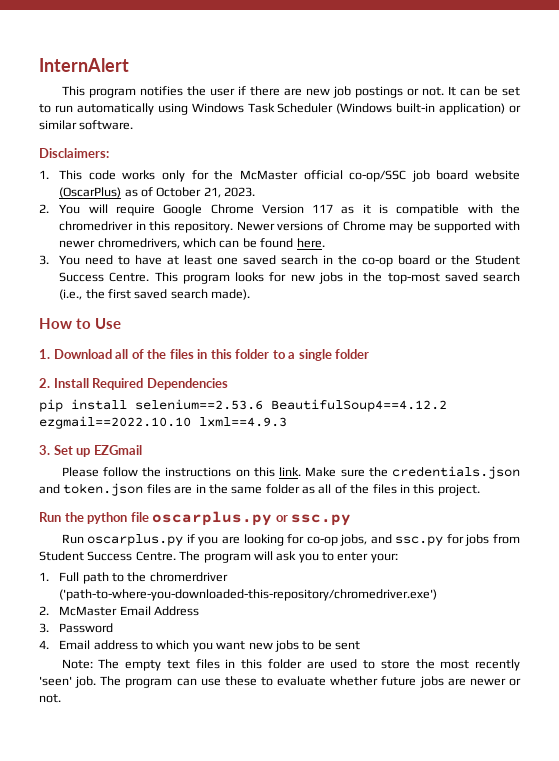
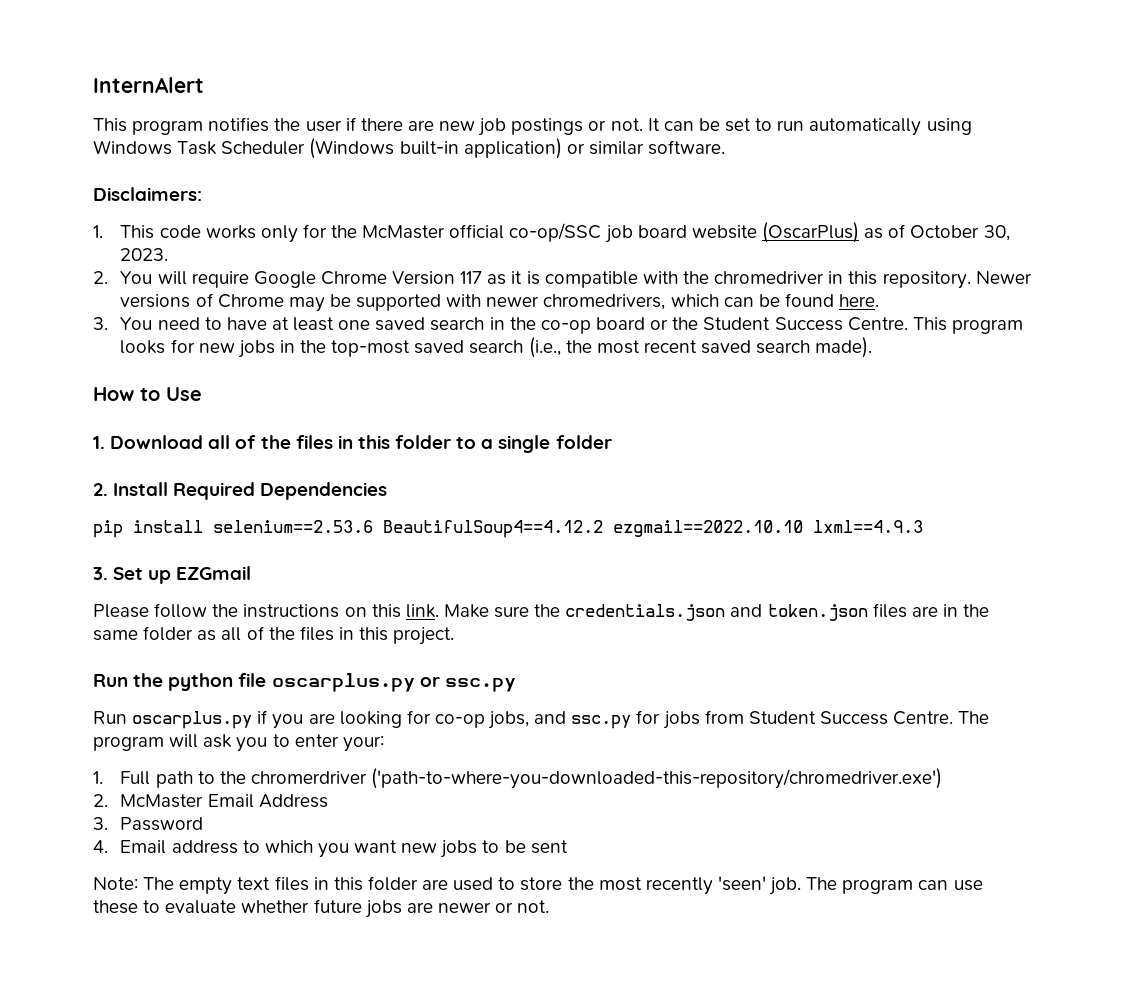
[203,187,221,198] 21, -> [983,225,1010,241] 30,
[108,289,132,299] first -> [596,340,697,354] most recent

